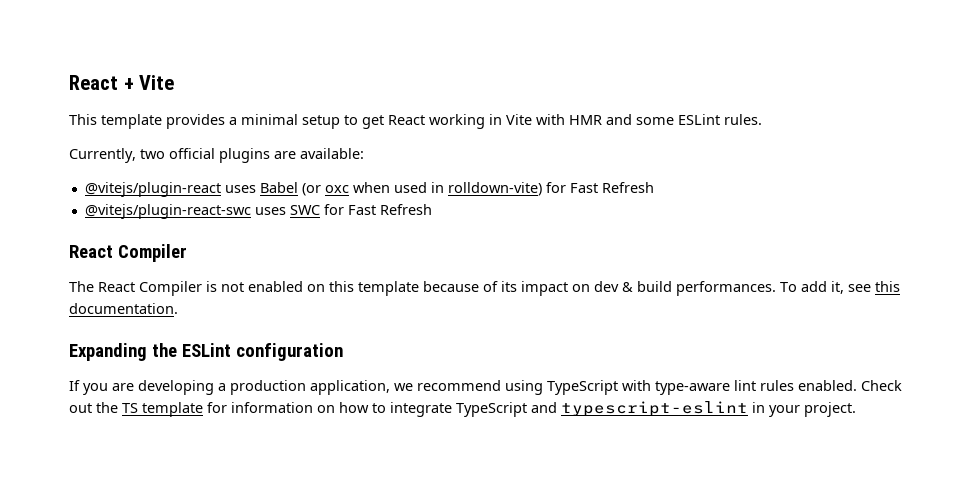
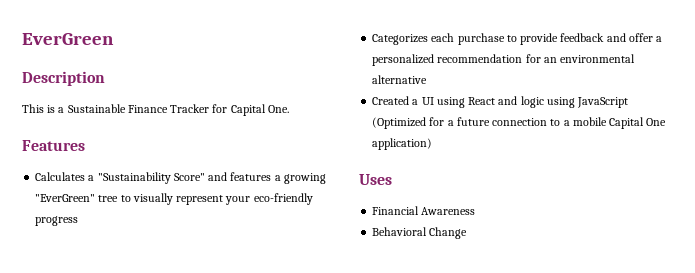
[69,75,175,90] [69,114,762,129] [69,148,364,163] [84,182,654,197] [84,204,432,219] [69,244,187,262] [69,281,900,296] [69,303,178,314] [69,343,343,361] [69,380,902,395] [69,401,856,417] React + Vite // This template provides a minimal setup to get React working in Vite with HMR and some ESLint rules. // Currently, two official plugins are available: // @vitejs/plugin-react uses Babel (or oxc when used in rolldown-vite) for Fast Refresh // @vitejs/plugin-react-swc uses SWC for Fast Refresh // React Compiler // The React Compiler is not enabled on this template because of its impact on dev & build performances. To add it, see this documentation. // Expanding the ESLint configuration // If you are developing a production application, we recommend using TypeScript with type-aware lint rules enabled. Check out the TS template for information on how to integrate TypeScript and typescript-eslint in your project. -> [22,33,114,45] [22,71,105,86] [22,104,289,116] [22,140,85,151] [35,172,326,184] [35,193,313,205] [35,216,79,226] [372,33,663,45] [372,54,636,66] [372,75,428,84] [372,96,629,108] [372,117,667,129] [372,138,433,150] [359,174,392,185] [372,206,476,215] [372,227,468,239] EverGreen // Description // This is a Sustainable Finance Tracker for Capital One. // Features // Calculates a "Sustainability Score" and features a growing "EverGreen" tree to visually represent your eco-friendly progress // Categorizes each purchase to provide feedback and offer a personalized recommendation for an environmental alternative // Created a UI using React and logic using JavaScript (Optimized for a future connection to a mobile Capital One application) // Uses // Financial Awareness // Behavioral Change

